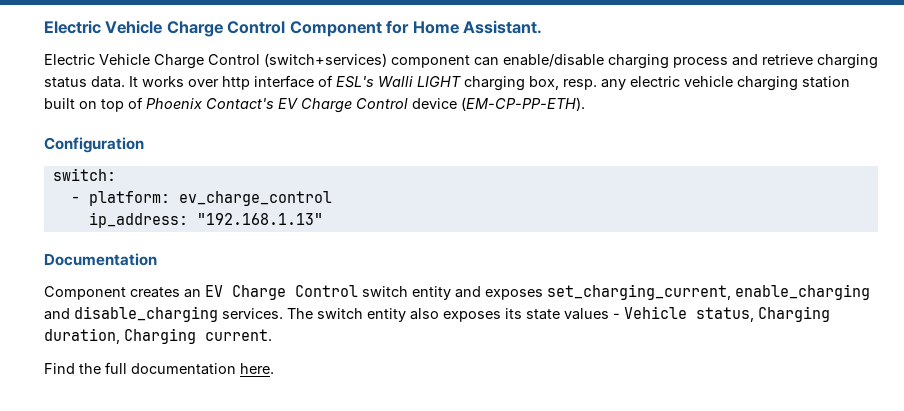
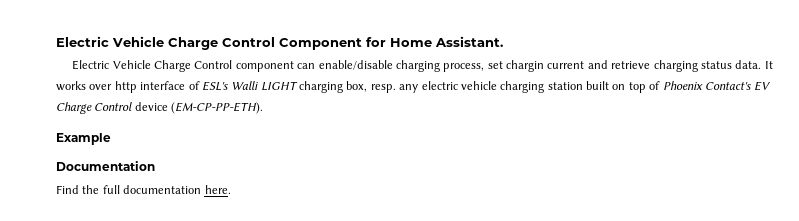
[264,53,387,67] (switch+services) -> (233, 64) none
[673,57,728,68] process -> [443,60,585,72] process, set chargin current
[44,137,144,153] [52,168,116,181] [70,191,332,206] [88,212,323,228] [44,253,157,266] [44,284,870,300] [44,306,830,322] [44,328,272,344] Configuration // switch: // - platform: ev_charge_control // ip_address: "192.168.1.13" // Documentation // Component creates an EV Charge Control switch entity and exposes set_charging_current, enable_charging and disable_charging services. The switch entity also exposes its state values - Vehicle status, Charging duration, Charging current. -> [56,133,111,145] [56,161,155,171] Example // Documentation

